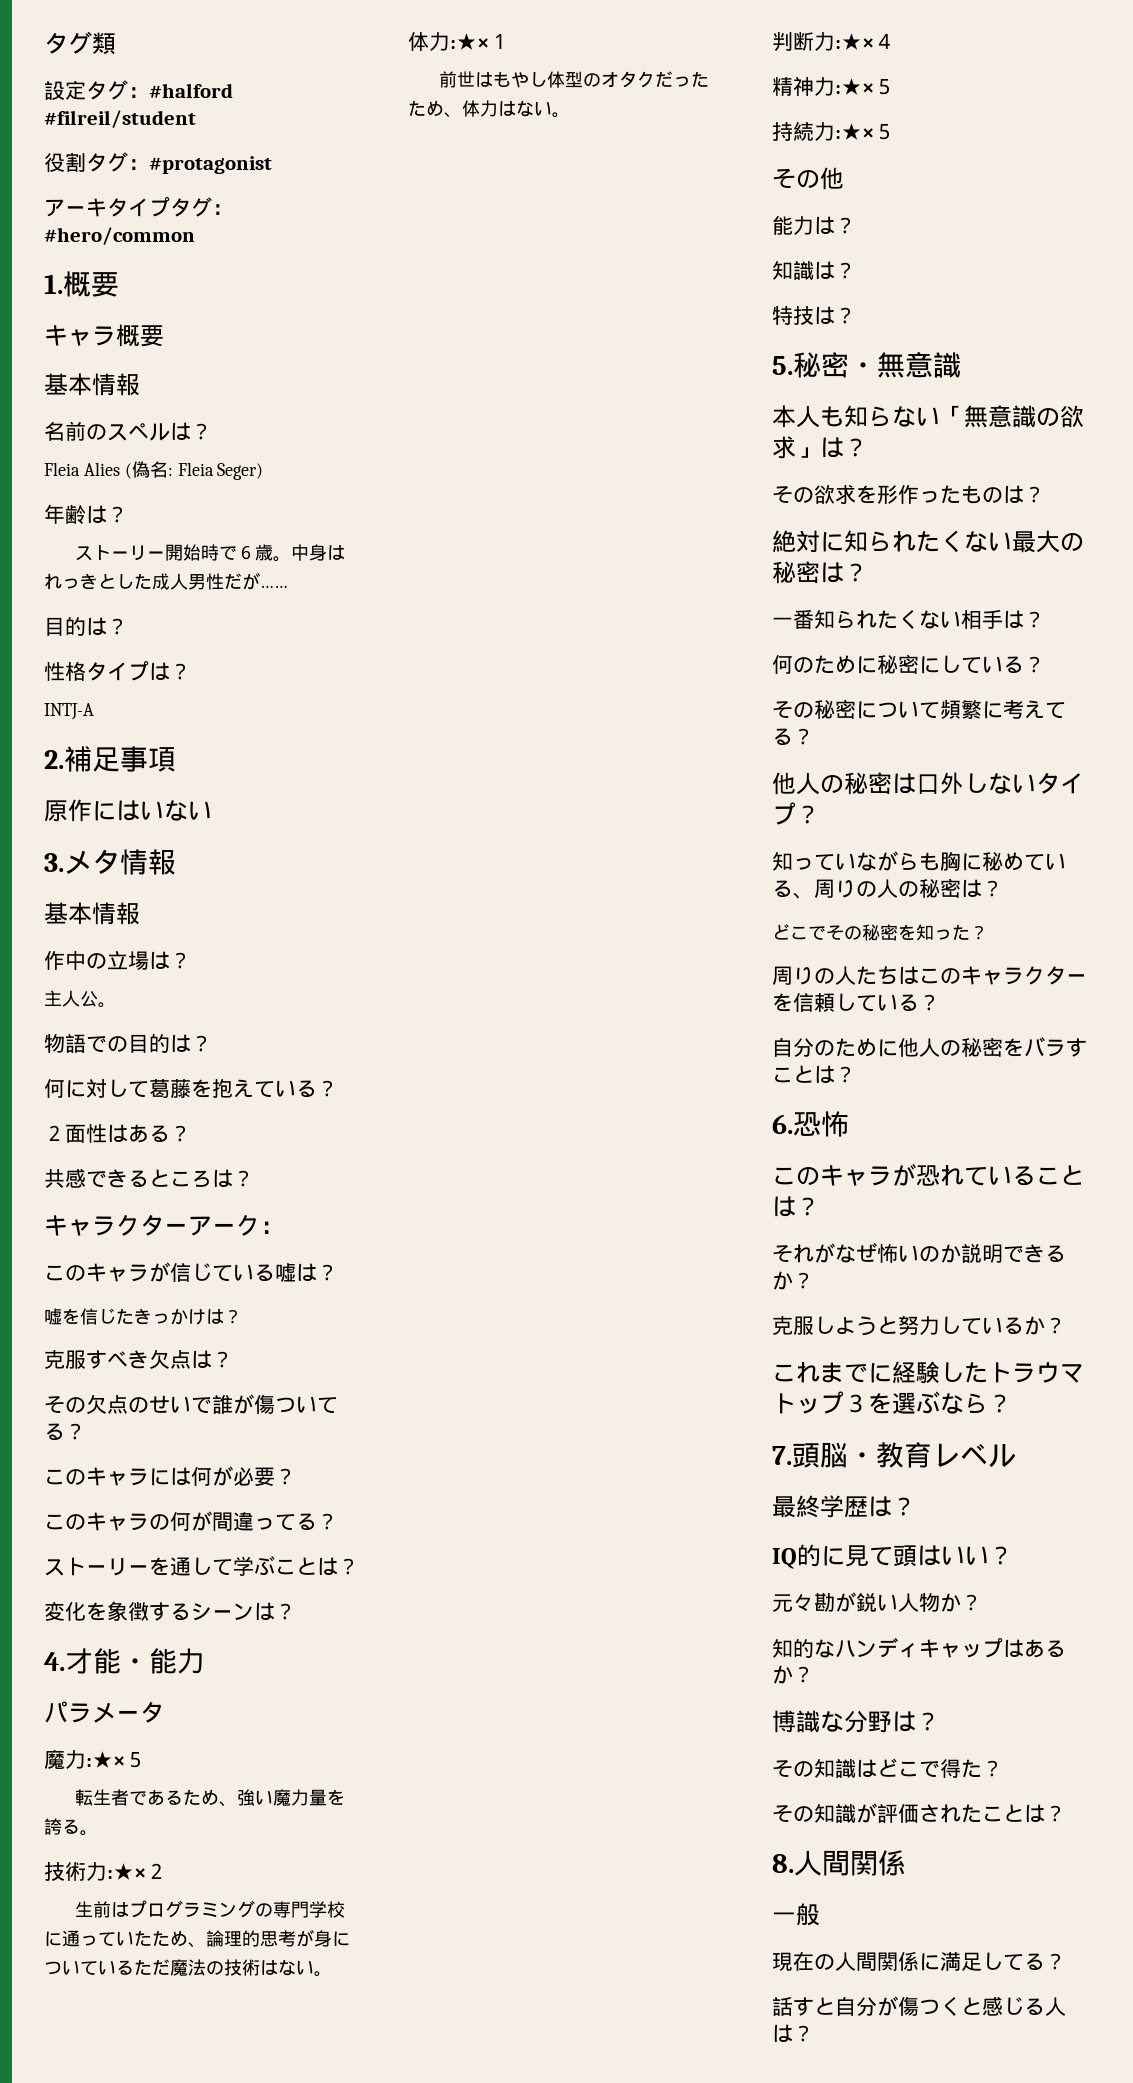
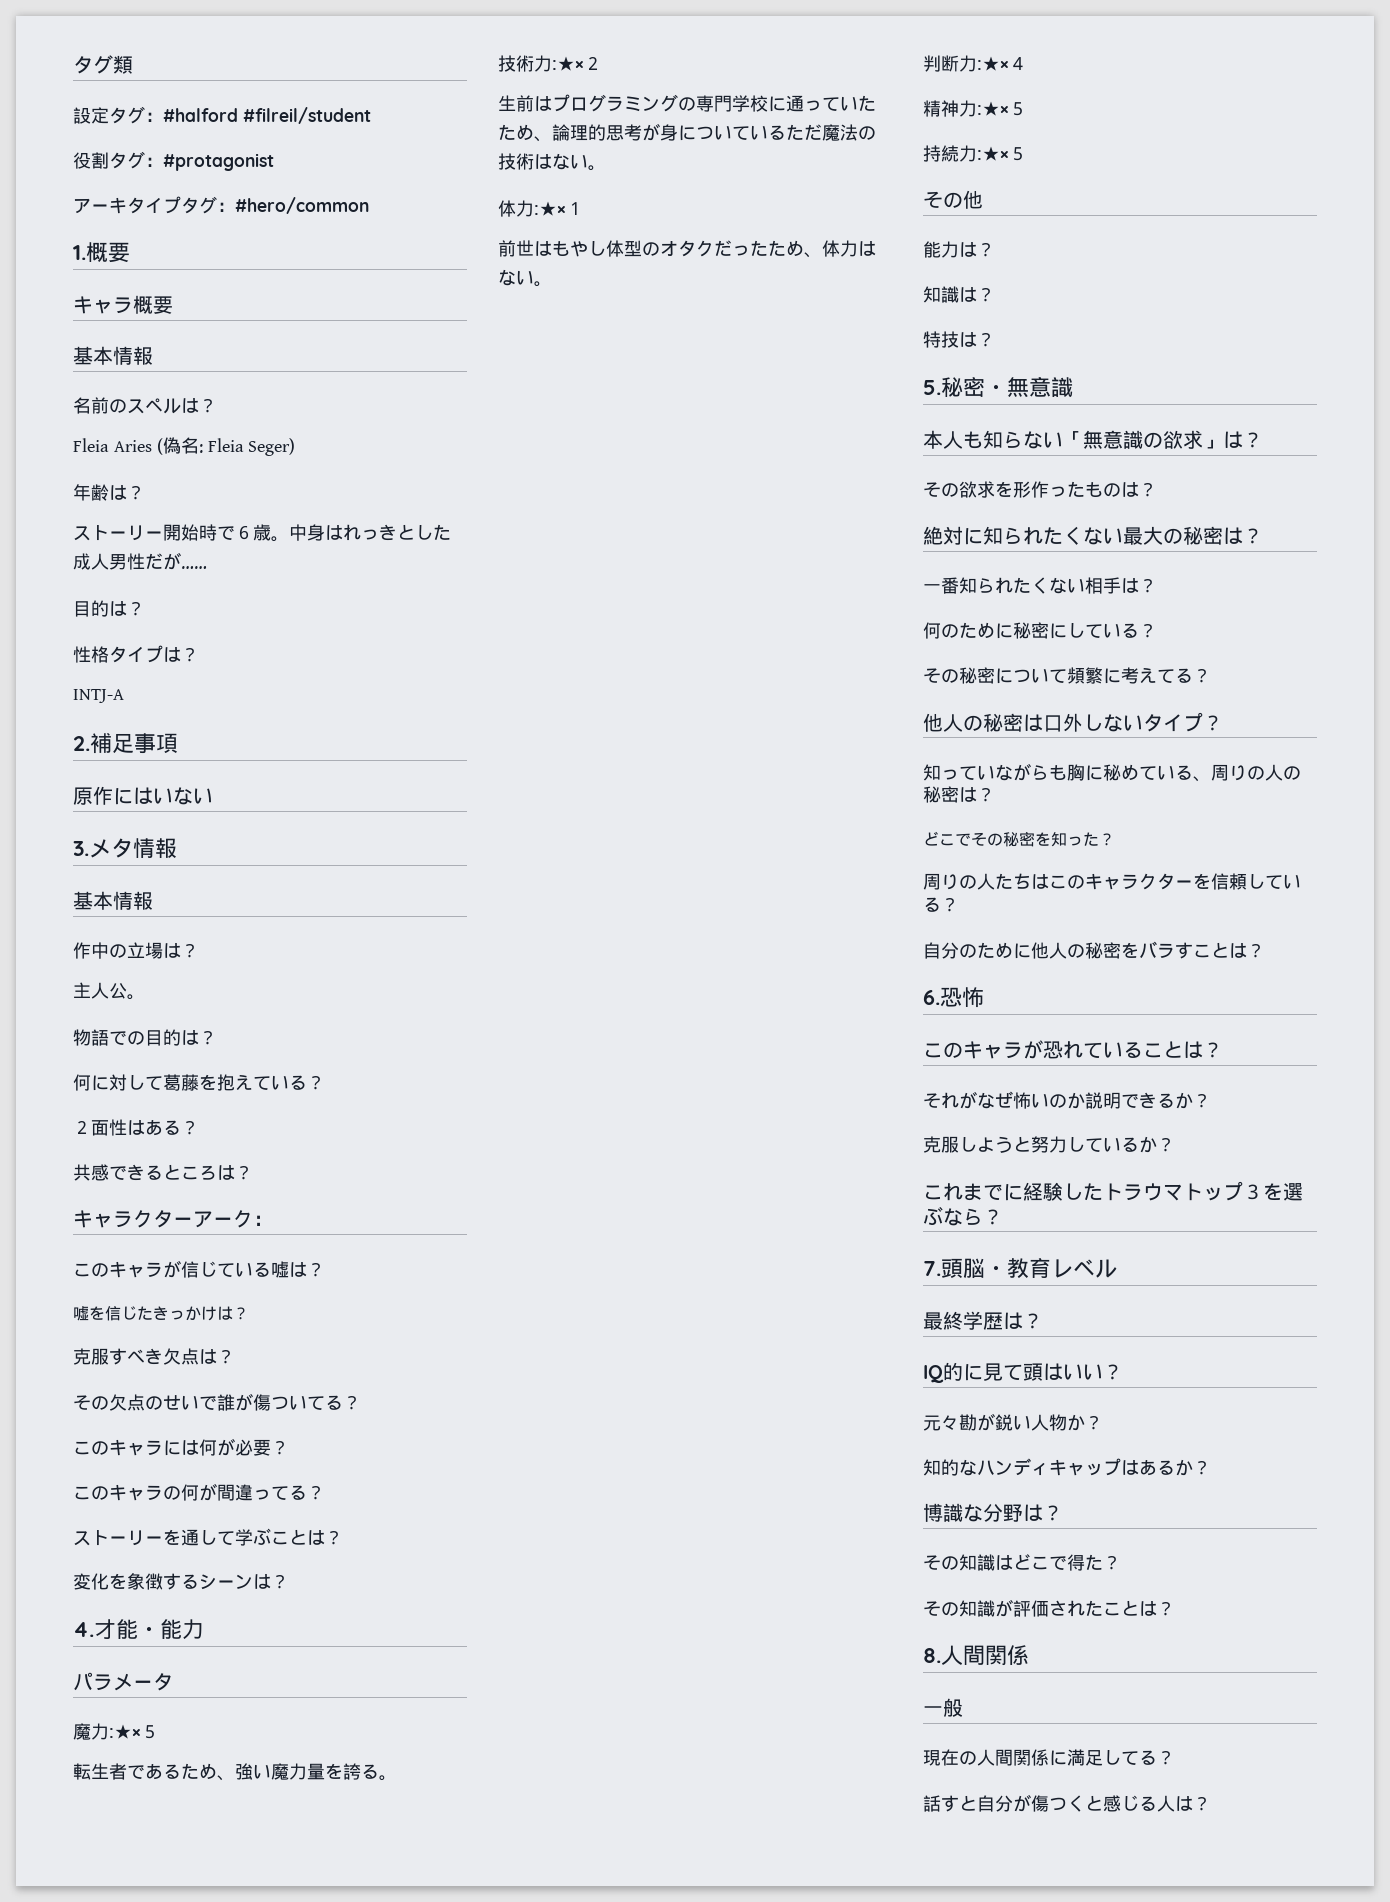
[83,462,120,476] Alies -> [113,440,152,452] Aries

